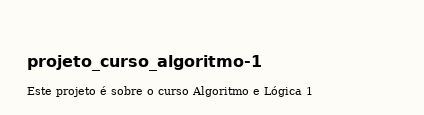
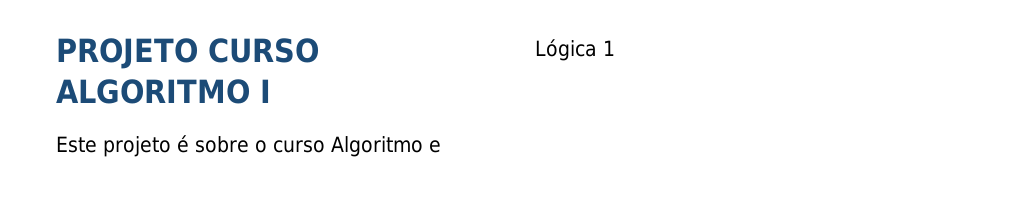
[27,55,262,71] projeto_curso_algoritmo-1 -> [56,38,319,69] [56,79,271,104] PROJETO CURSO ALGORITMO I

